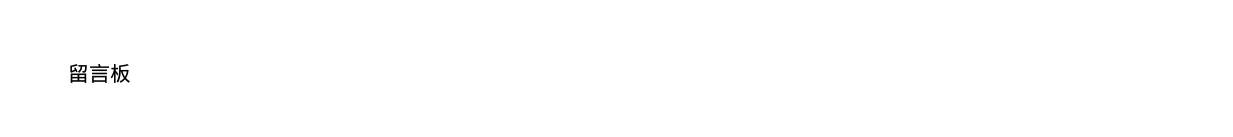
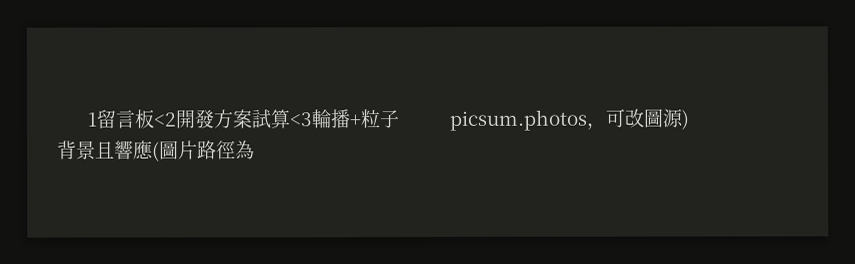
[68,63,131,83] 留言板 -> [86,109,399,129] [57,140,255,162] [449,108,689,131] 1留言板<2開發方案試算<3輪播+粒子背景且響應(圖片路徑為picsum.photos，可改圖源)

